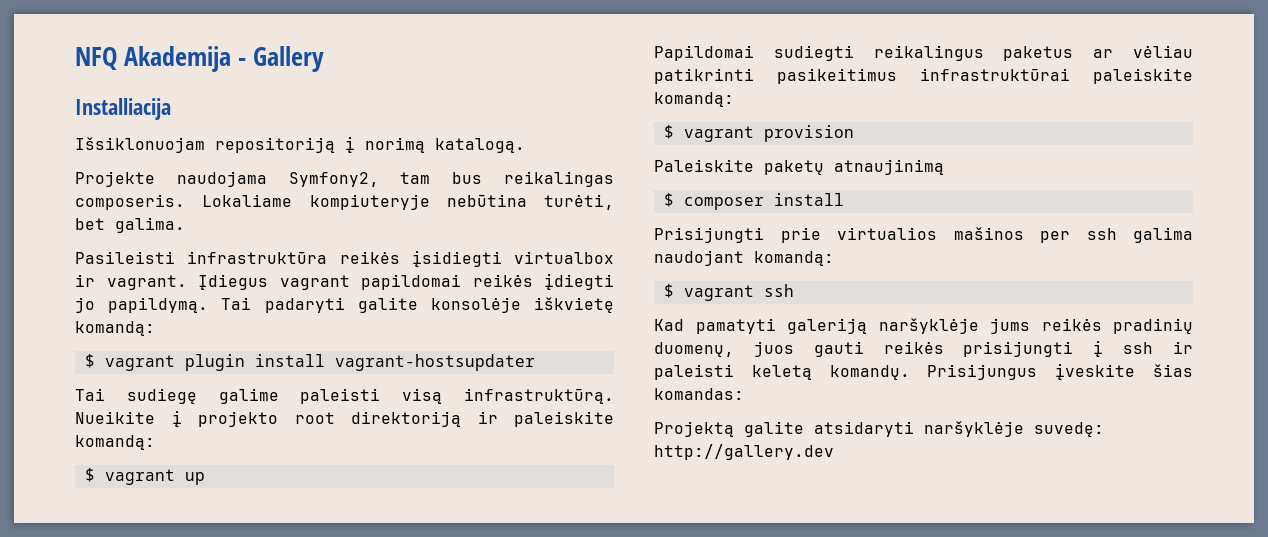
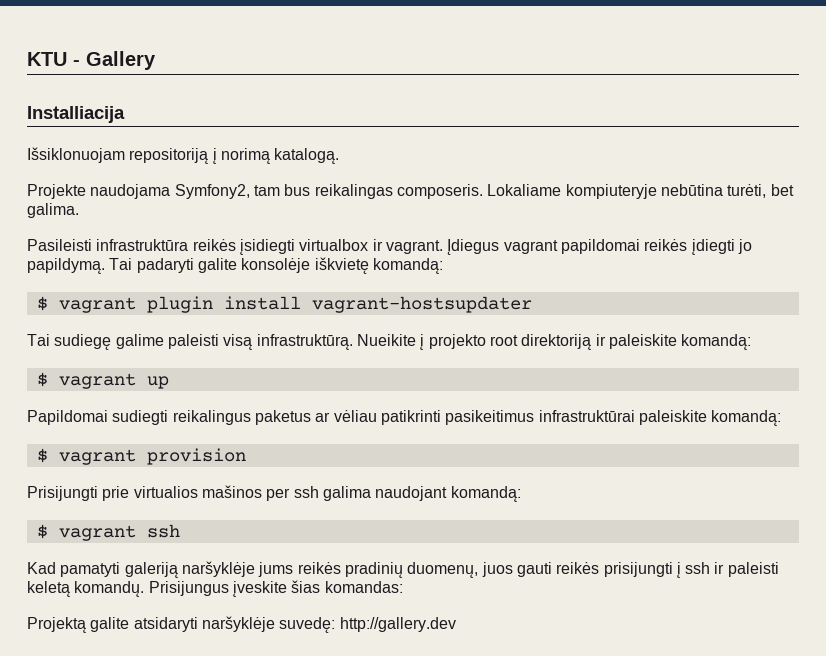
[75,46,231,72] NFQ Akademija -> [27,52,67,66] KTU
[654,159,944,175] [663,193,844,210] // Paleiskite paketų atnaujinimą // $ composer install -> (246, 456) none

